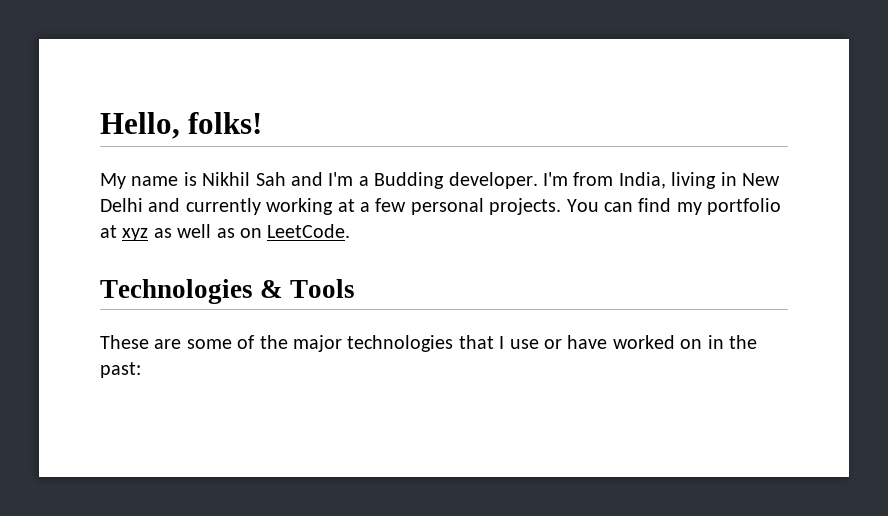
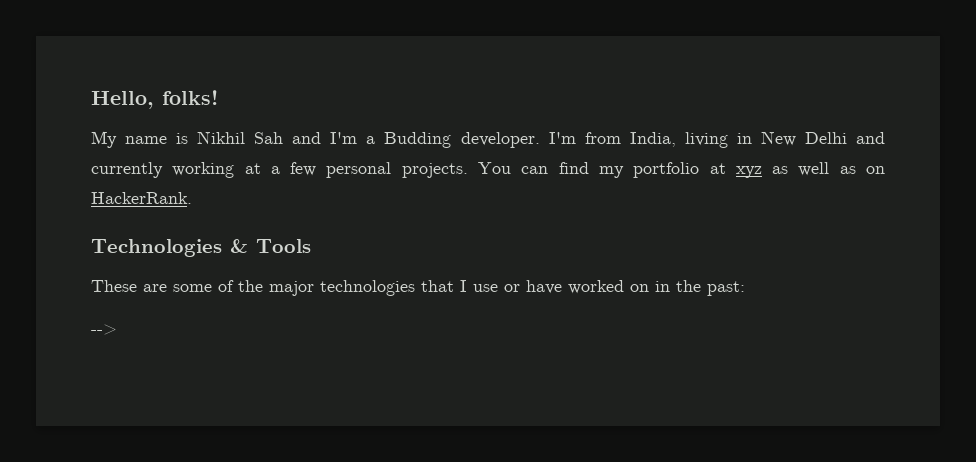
[267,224,351,238] LeetCode. -> [91,192,192,204] HackerRank.
(141, 370) none -> [91,324,117,335] // -->

